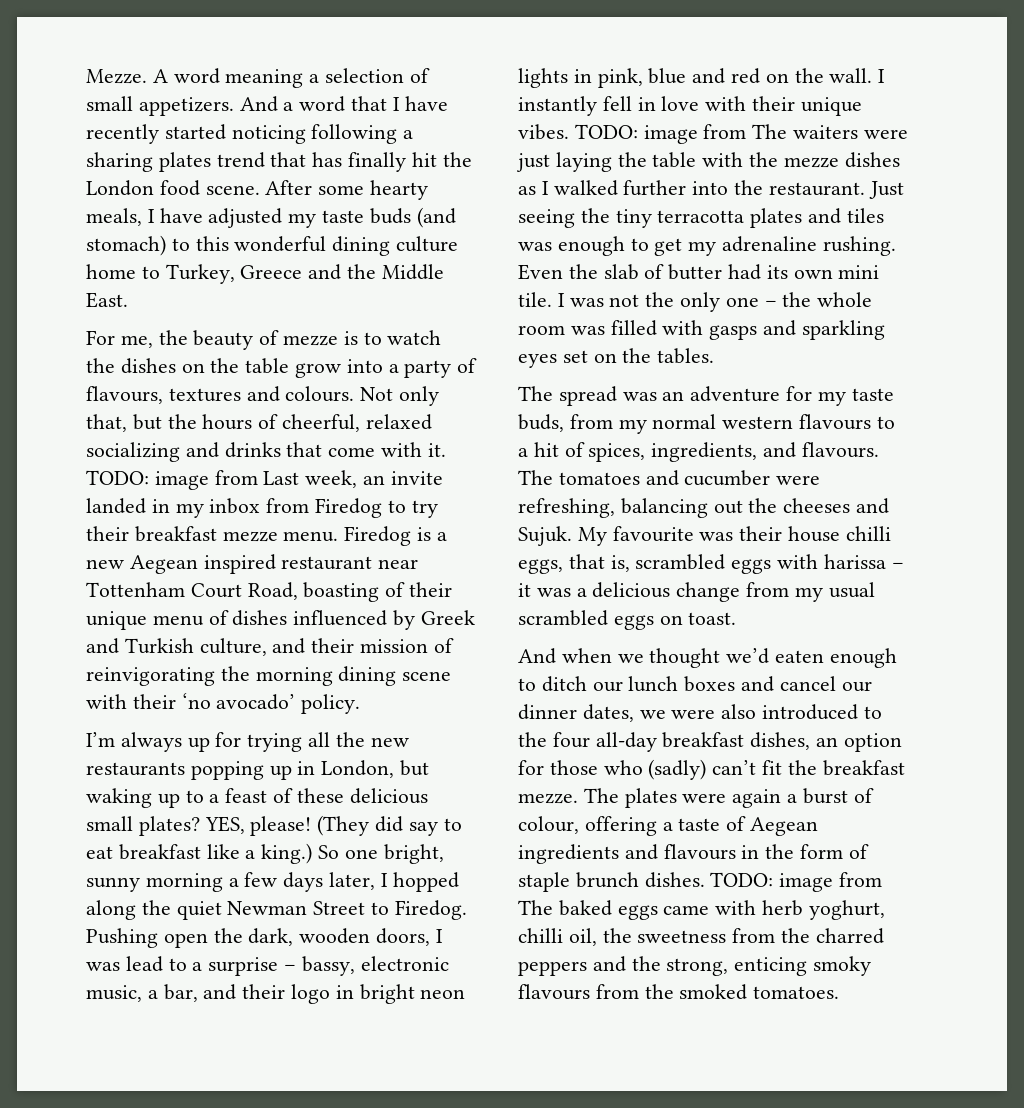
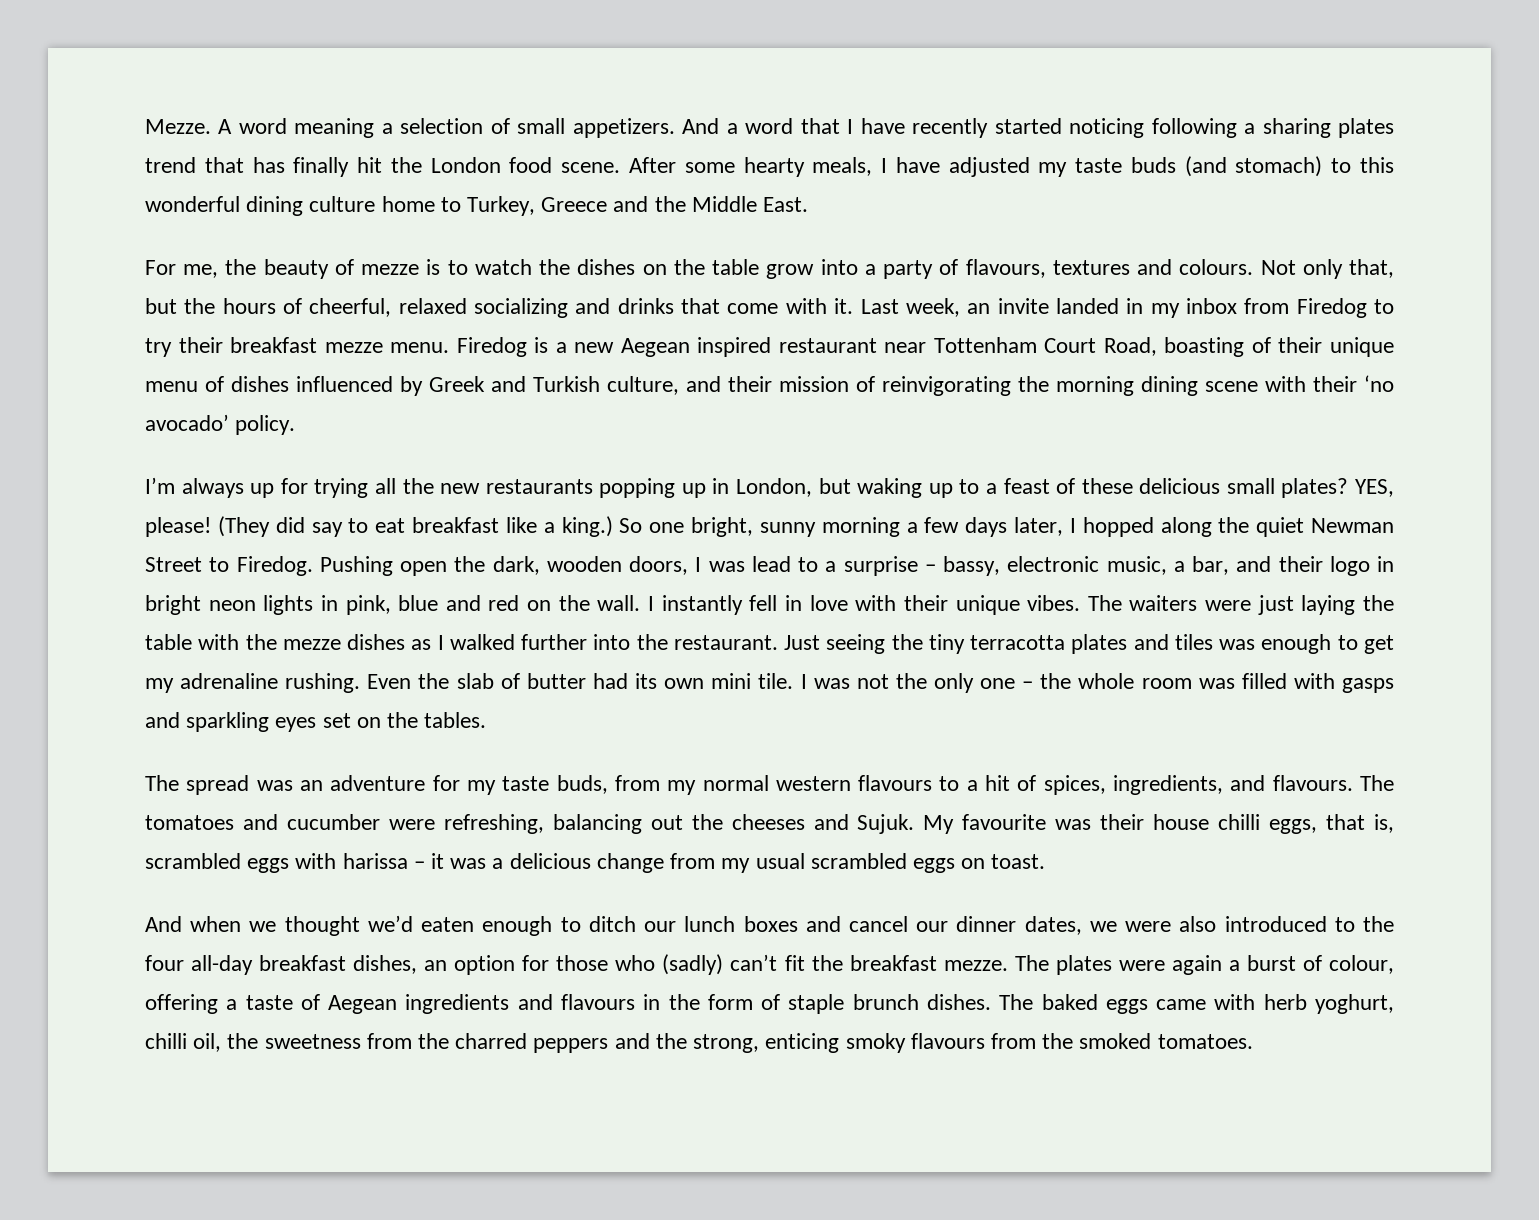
[86,470,258,490] TODO: image from -> (854, 306) none
[574,124,747,144] TODO: image from -> (1081, 603) none
[710,872,883,892] TODO: image from -> (992, 1002) none

